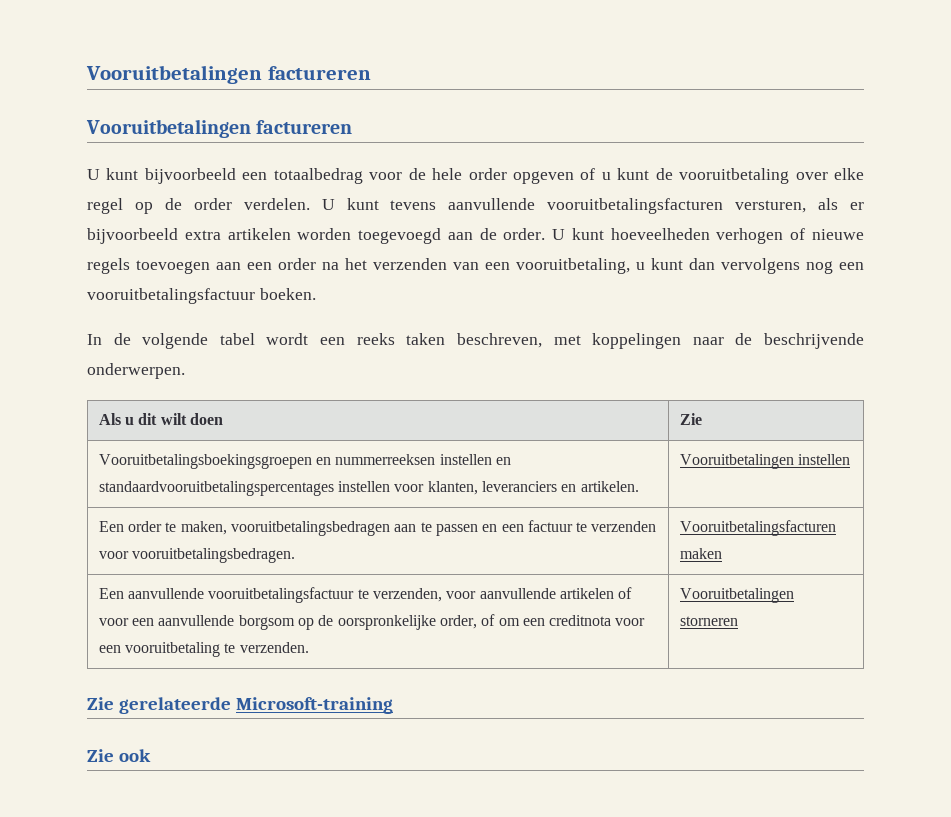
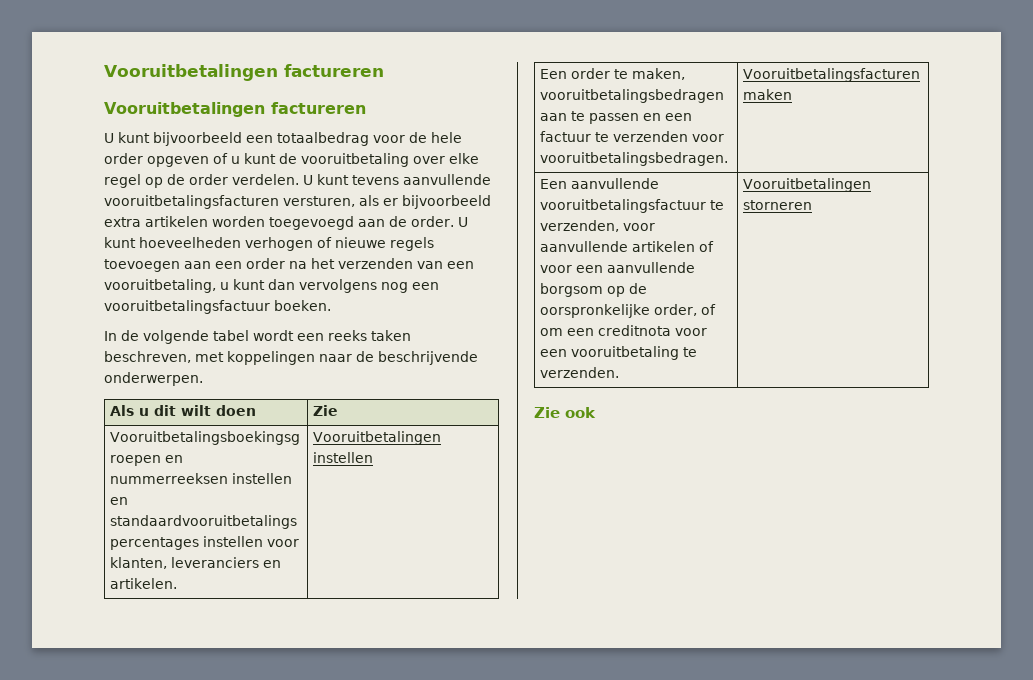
[87,697,393,714] // Zie gerelateerde Microsoft-training -> (813, 205) none

